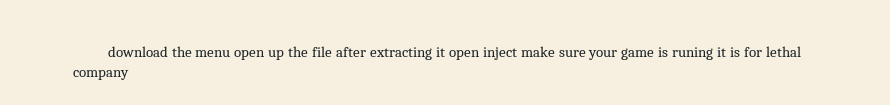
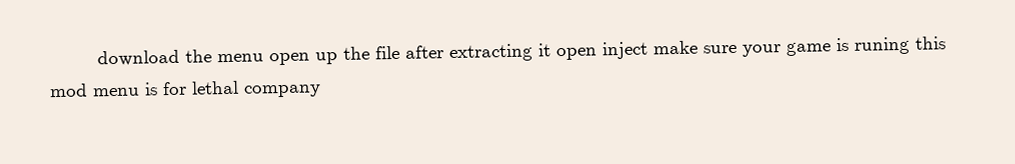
[717,47,727,57] it -> [915,36,947,50] [49,83,140,98] this mod menu

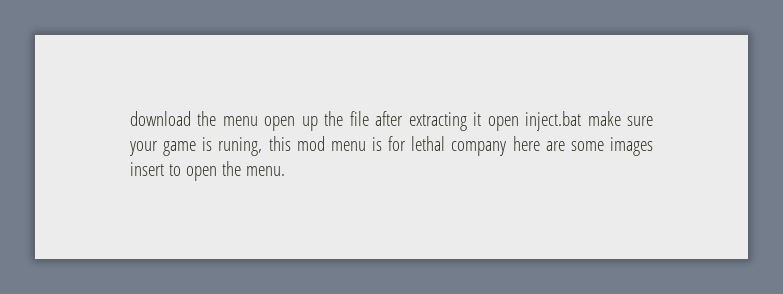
[602,41,649,60] inject -> [525,111,582,131] inject.bat
[854,36,911,55] runing -> [218,137,263,156] runing,
(321, 91) none -> [512,136,654,156] [130,161,285,181] here are some images insert to open the menu.

